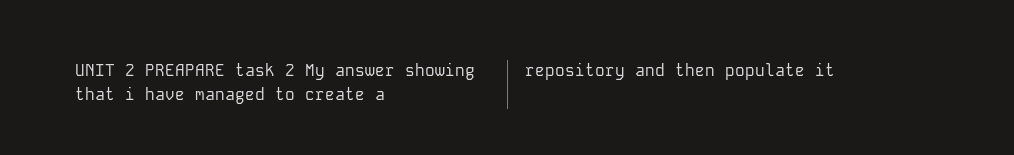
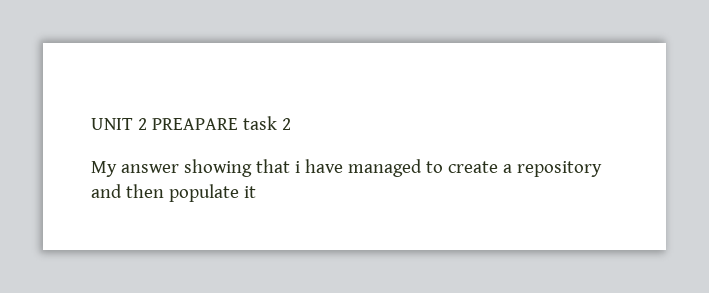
(295, 70) none -> (291, 124) //

